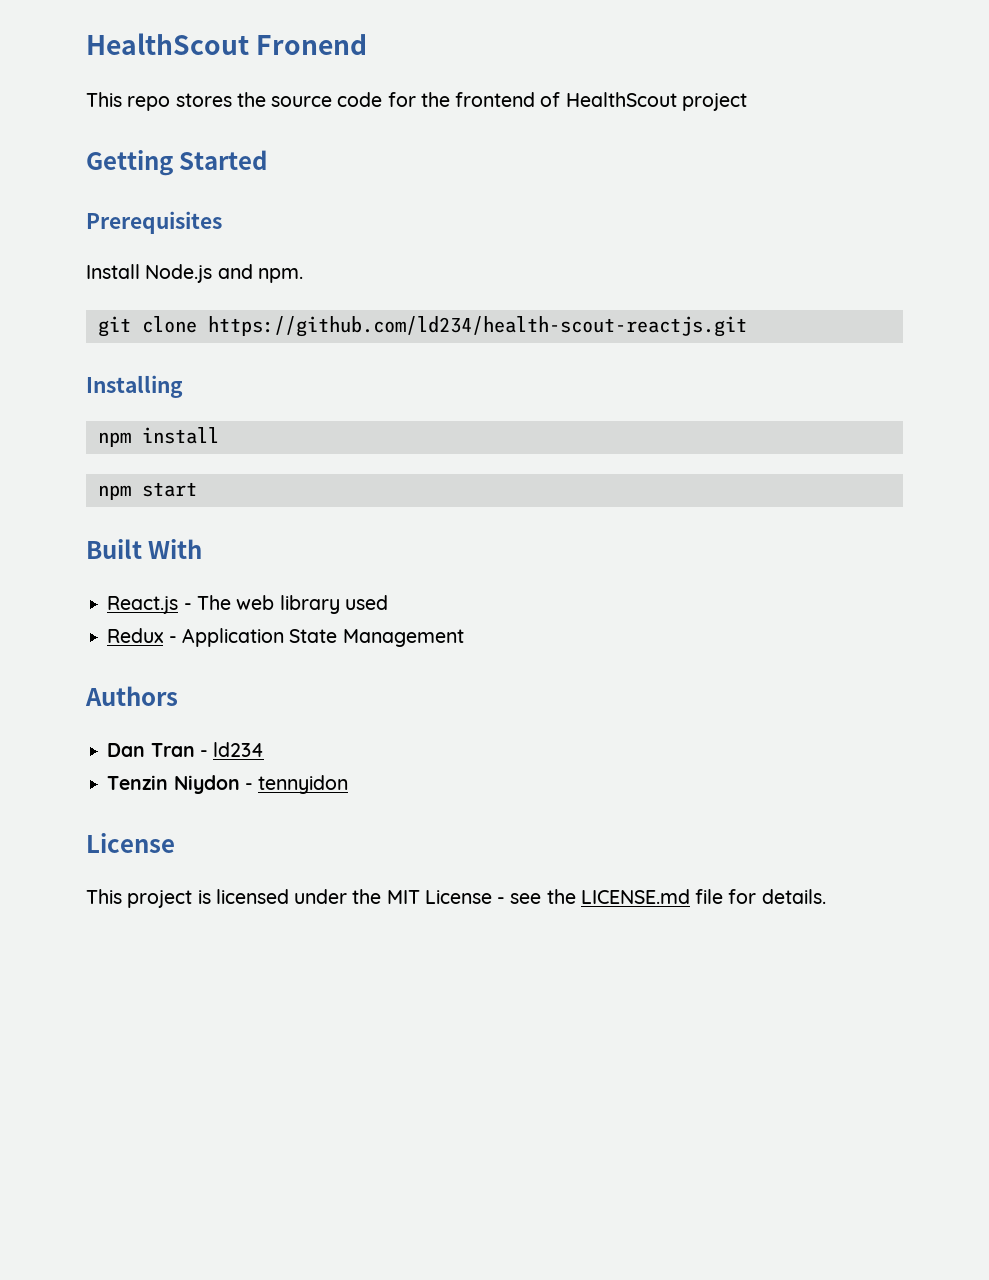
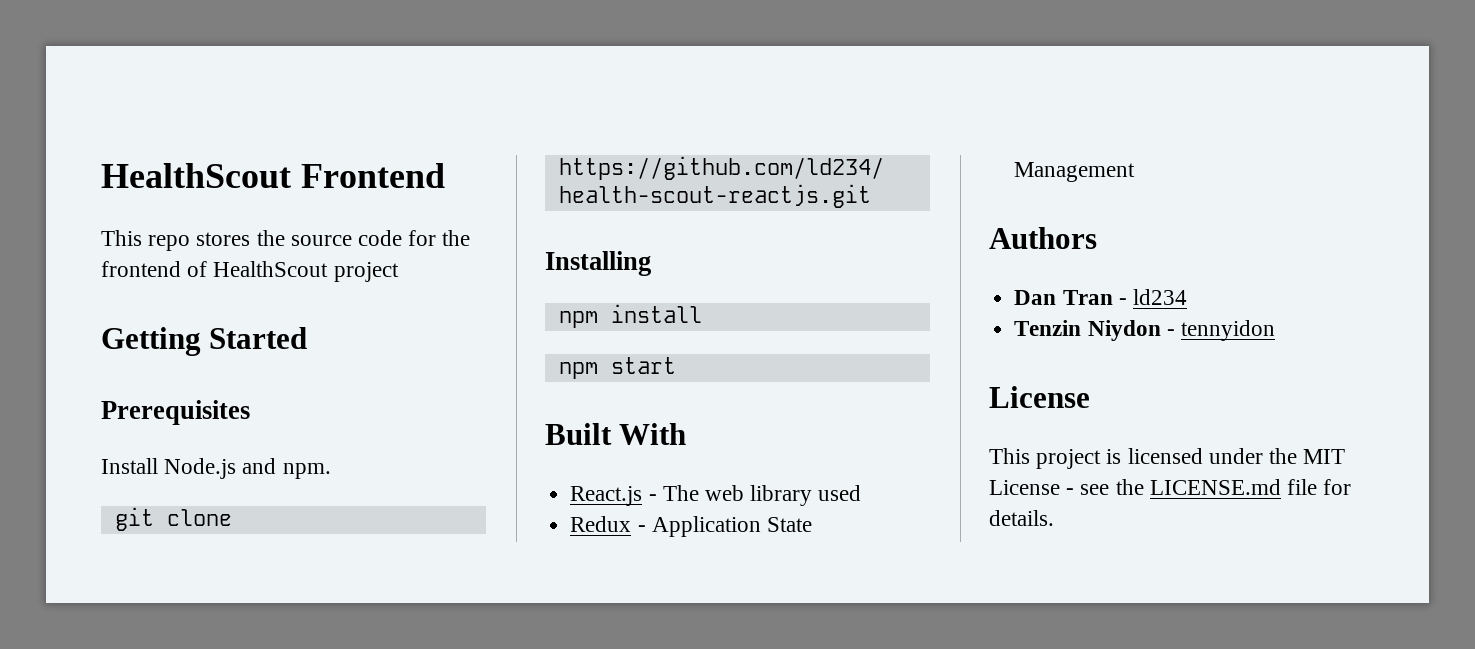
[86,33,368,55] HealthScout Fronend -> [101,163,445,188] HealthScout Frontend

